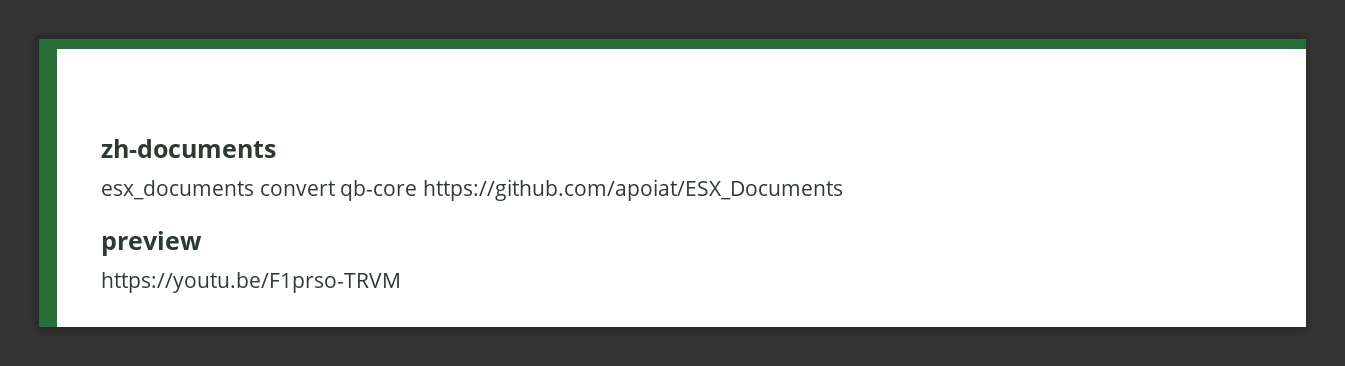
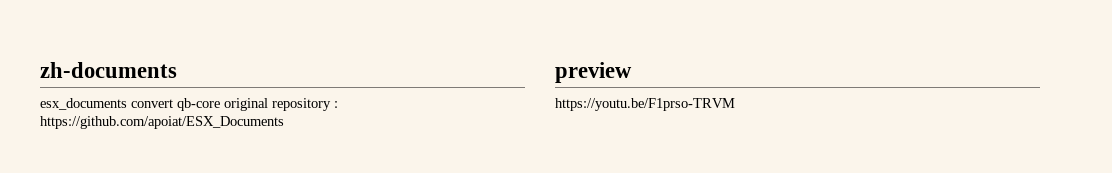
(418, 190) none -> [224,98,338,111] original repository :

